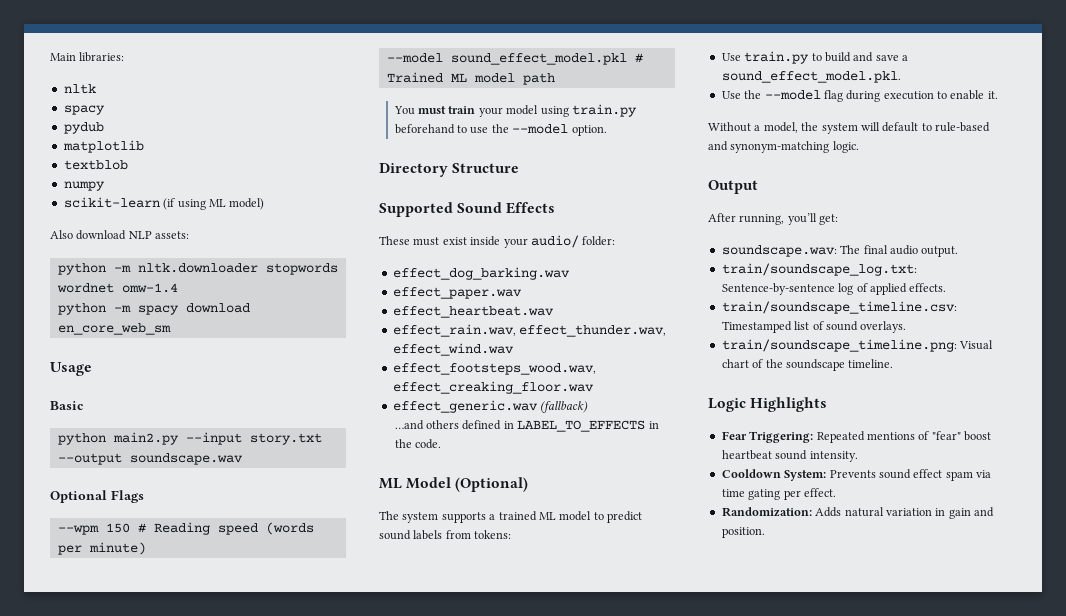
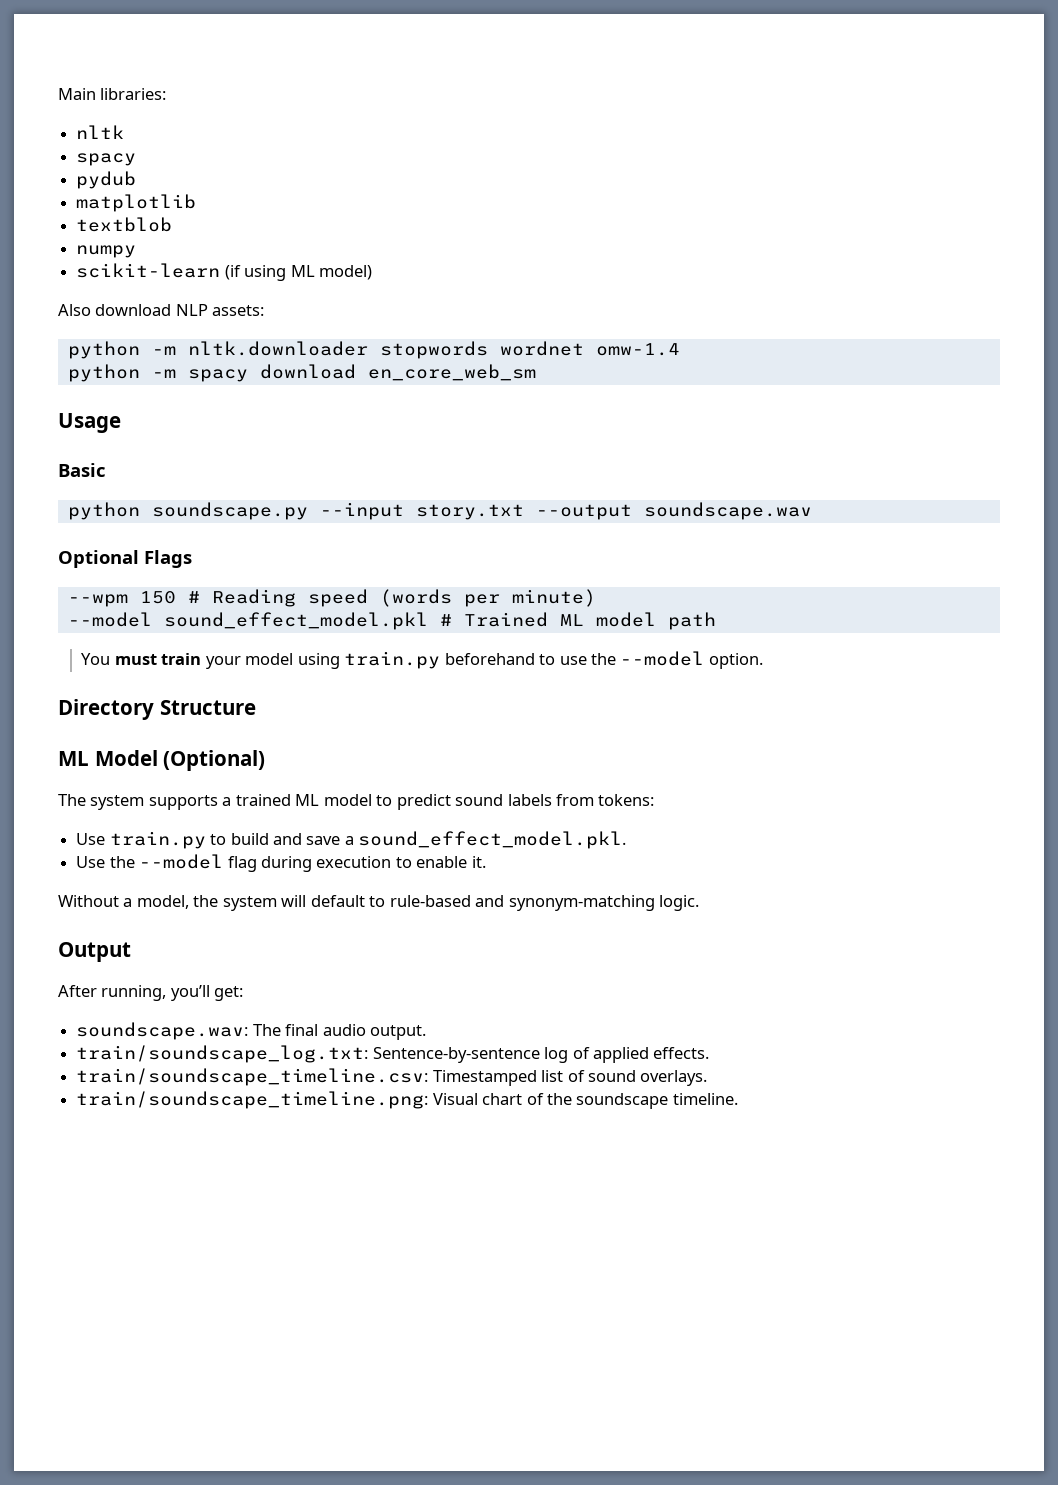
[112,432,179,445] main2.py -> [151,502,308,520] soundscape.py
[379,202,556,217] [379,235,616,248] [392,267,570,280] [392,287,522,299] [392,306,554,318] [392,324,667,337] [392,343,514,356] [392,363,596,375] [392,381,594,394] [392,400,589,413] [394,420,659,432] [394,439,442,449] // Supported Sound Effects // These must exist inside your audio/ folder: // effect_dog_barking.wav // effect_paper.wav // effect_heartbeat.wav // effect_rain.wav, effect_thunder.wav, effect_wind.wav // effect_footsteps_wood.wav, effect_creaking_floor.wav // effect_generic.wav (fallback) // …and others defined in LABEL_TO_EFFECTS in the code. -> (256, 707) none
[708,397,828,412] [721,431,991,443] [721,450,858,462] [721,469,991,481] [721,488,836,500] [721,507,994,519] [721,527,765,538] // Logic Highlights // Fear Triggering: Repeated mentions of "fear" boost heartbeat sound intensity. // Cooldown System: Prevents sound effect spam via time gating per effect. // Randomization: Adds natural variation in gain and position. -> (738, 1099) none

